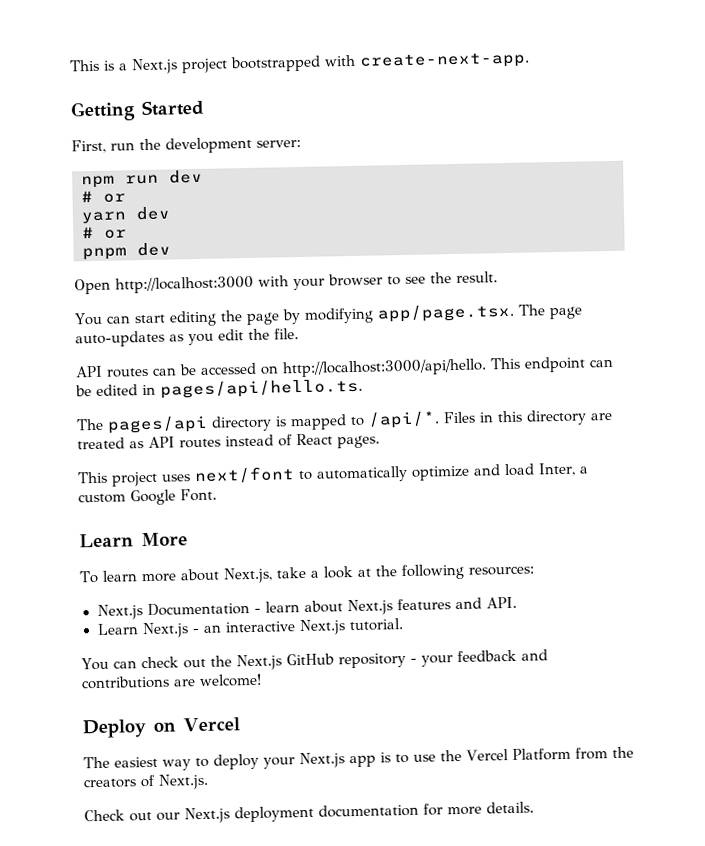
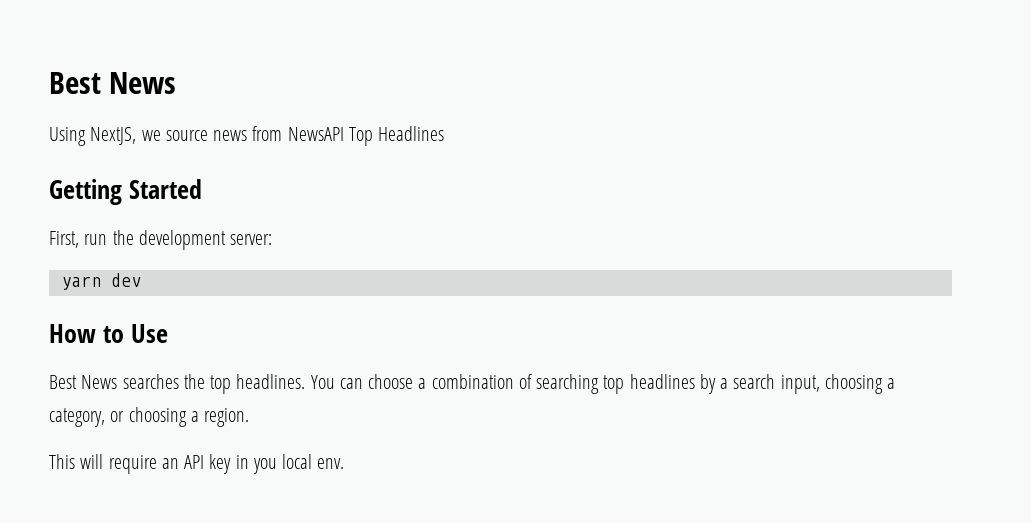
[69,52,530,75] This is a Next.js project bootstrapped with create-next-app. -> [49,72,177,94] [49,126,445,146] Best News // Using NextJS, we source news from NewsAPI Top Headlines
[81,169,203,189] [81,190,126,203] [81,206,171,224] [82,226,127,239] [82,242,171,261] [74,271,498,295] [74,303,583,327] [75,328,299,348] [75,356,613,378] [75,378,363,399] [76,409,612,434] [77,433,380,450] [77,462,589,487] [78,488,217,506] [79,532,188,548] [79,563,534,584] [96,596,517,620] [96,618,404,639] [81,649,548,671] [81,673,262,690] [82,717,240,739] [83,746,634,771] [83,773,209,790] [84,801,534,824] npm run dev // # or // yarn dev // # or // pnpm dev // Open http://localhost:3000 with your browser to see the result. // You can start editing the page by modifying app/page.tsx. The page auto-updates as you edit the file. // API routes can be accessed on http://localhost:3000/api/hello. This endpoint can be edited in pages/api/hello.ts. // The pages/api directory is mapped to /api/*. Files in this directory are treated as API routes instead of React pages. // This project uses next/font to automatically optimize and load Inter, a custom Google Font. // Learn More // To learn more about Next.js, take a look at the following resources: // Next.js Documentation - learn about Next.js features and API. // Learn Next.js - an interactive Next.js tutorial. // You can check out the Next.js GitHub repository - your feedback and contributions are welcome! // Deploy on Vercel // The easiest way to deploy your Next.js app is to use the Vercel Platform from the creators of Next.js. // Check out our Next.js deployment documentation for more details. -> [60,273,141,290] [49,324,169,343] [49,374,896,394] [49,407,250,427] [49,454,345,474] yarn dev // How to Use // Best News searches the top headlines. You can choose a combination of searching top headlines by a search input, choosing a category, or choosing a region. // This will require an API key in you local env.

